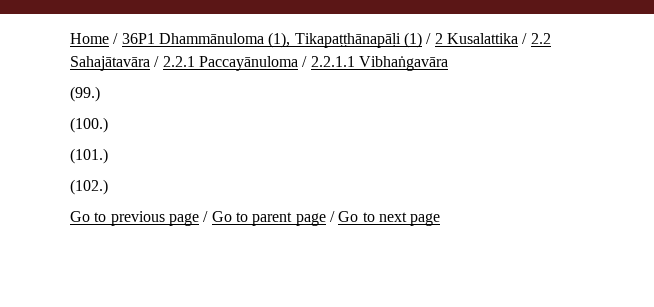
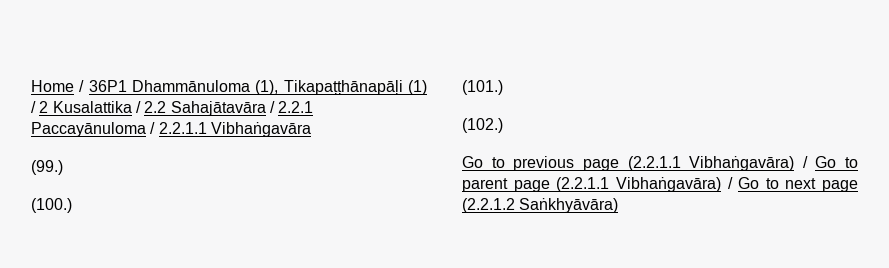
(199, 219) none -> [627,156,795,171] (2.2.1.1 Vibhaṅgavāra)
(326, 219) none -> [556,177,721,192] (2.2.1.1 Vibhaṅgavāra)
(441, 219) none -> [462,198,619,213] (2.2.1.2 Saṅkhyāvāra)

